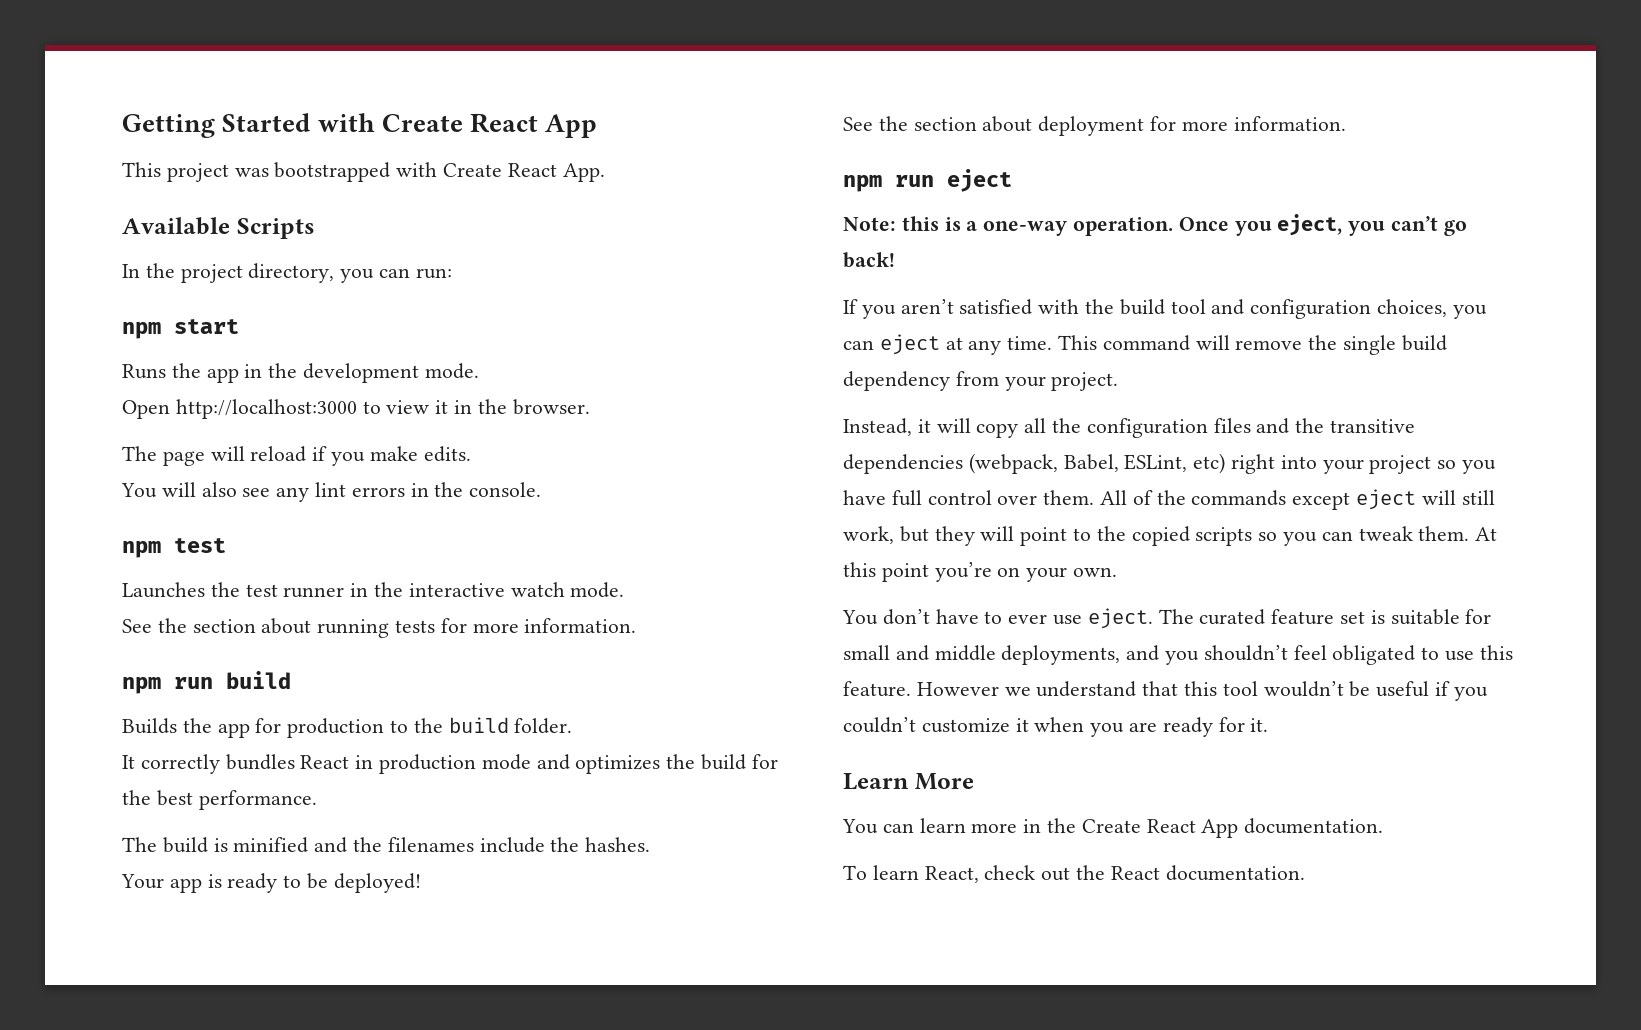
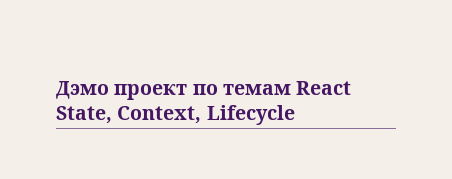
[122,113,598,138] [122,162,605,182] [122,217,315,239] [122,263,452,283] [122,319,239,339] [122,363,479,383] [122,399,590,419] [122,446,471,466] [121,482,542,502] [122,538,226,558] [122,582,625,598] [122,618,637,638] [122,671,291,694] [122,717,573,738] [122,754,778,774] [122,790,317,810] [122,837,651,853] [121,873,421,893] [843,116,1346,136] [843,169,1012,192] [843,214,1467,236] [843,252,895,268] [843,299,1487,319] [843,334,1447,355] [843,371,1119,391] [843,418,1416,438] [843,453,1497,474] [843,489,1495,510] [843,526,1498,546] [843,562,1118,582] [842,608,1492,629] [843,645,1513,665] [843,681,1488,701] [843,717,1269,737] [843,773,974,790] [842,818,1384,838] [843,865,1305,883] Getting Started with Create React App // This project was bootstrapped with Create React App. // Available Scripts // In the project directory, you can run: // npm start // Runs the app in the development mode. // Open http://localhost:3000 to view it in the browser. // The page will reload if you make edits. // You will also see any lint errors in the console. // npm test // Launches the test runner in the interactive watch mode. // See the section about running tests for more information. // npm run build // Builds the app for production to the build folder. // It correctly bundles React in production mode and optimizes the build for the best performance. // The build is minified and the filenames include the hashes. // Your app is ready to be deployed! // See the section about deployment for more information. // npm run eject // Note: this is a one-way operation. Once you eject, you can’t go back! // If you aren’t satisfied with the build tool and configuration choices, you can eject at any time. This command will remove the single build dependency from your project. // Instead, it will copy all the configuration files and the transitive dependencies (webpack, Babel, ESLint, etc) right into your project so you have full control over them. All of the commands except eject will still work, but they will point to the copied scripts so you can tweak them. At this point you’re on your own. // You don’t have to ever use eject. The curated feature set is suitable for small and middle deployments, and you shouldn’t feel obligated to use this feature. However we understand that this tool wouldn’t be useful if you couldn’t customize it when you are ready for it. // Learn More // You can learn more in the Create React App documentation. // To learn React, check out the React documentation. -> [56,81,352,100] [56,105,295,125] Дэмо проект по темам React State, Context, Lifecycle

